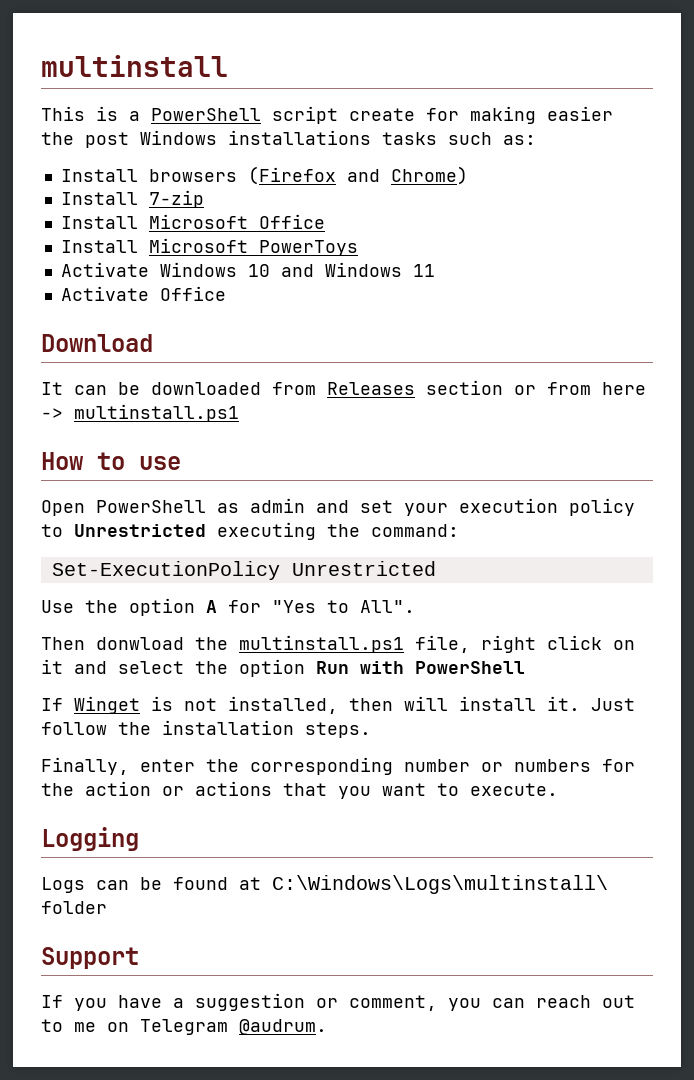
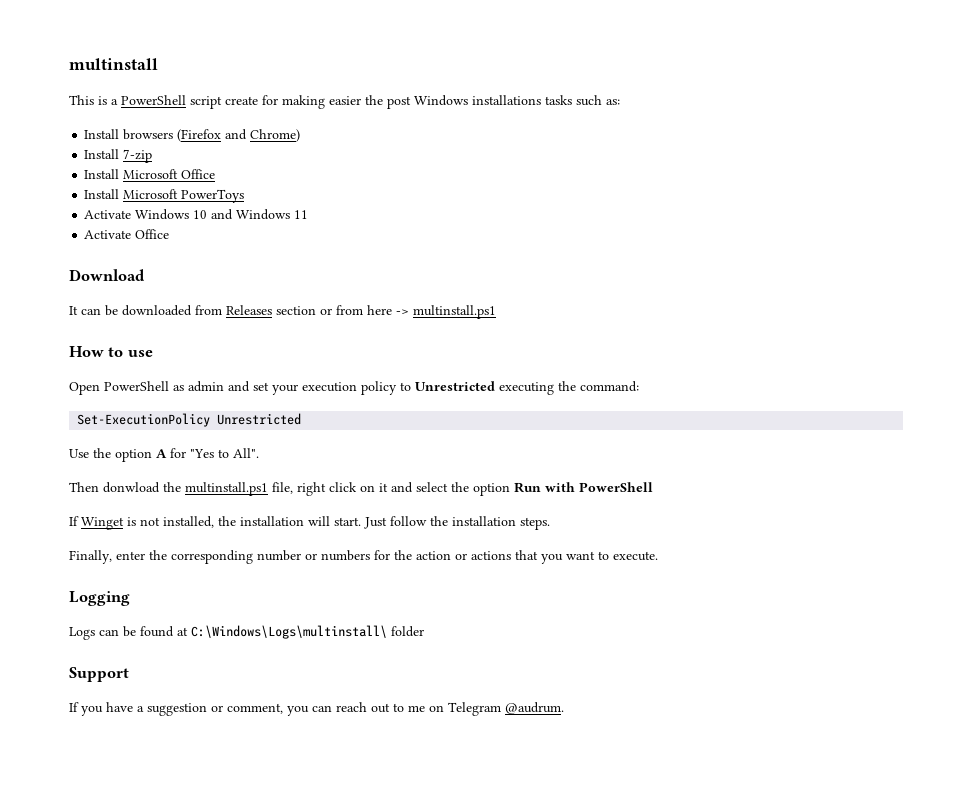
[349,696,580,711] then will install it. -> [218,516,361,526] the installation will start.

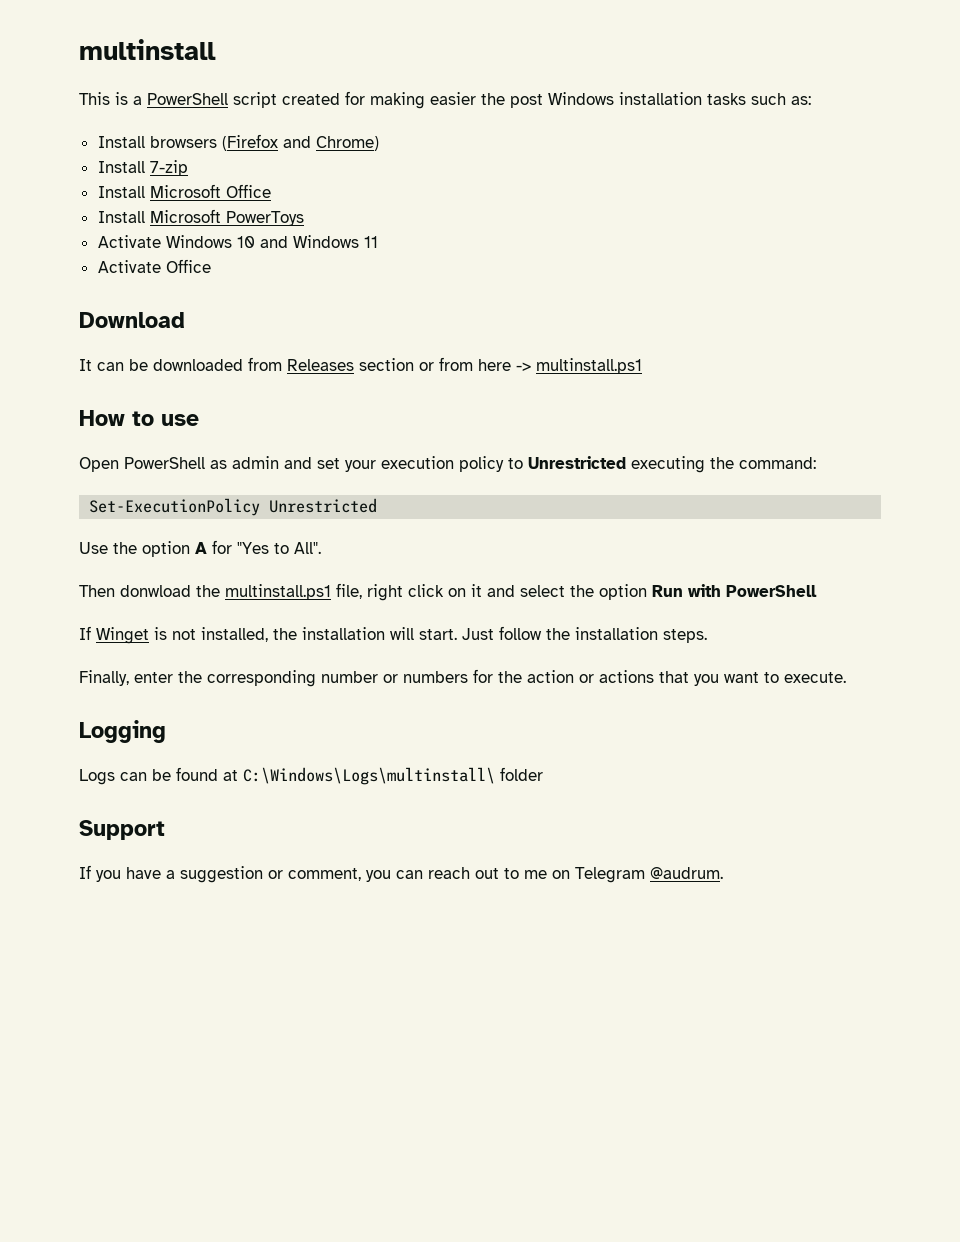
[225,96,258,105] create -> [282,93,340,105] created
[472,95,541,105] installations -> [619,92,702,105] installation

